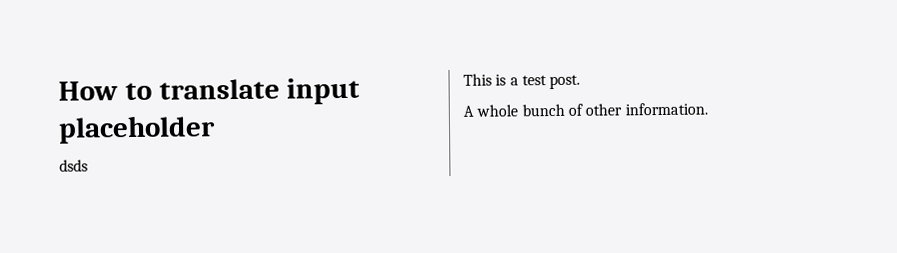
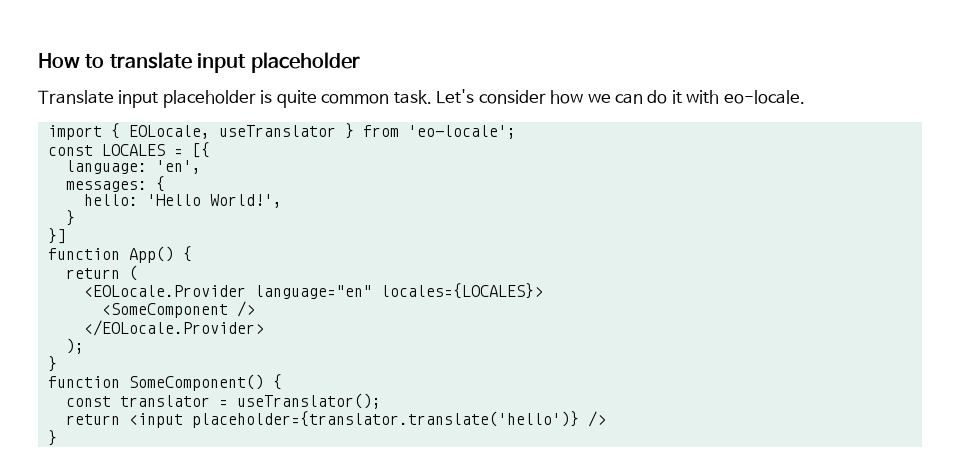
[59,159,88,172] [463,73,581,90] [463,102,708,117] dsds // This is a test post. // A whole bunch of other information. -> [38,89,805,108] [47,123,516,140] [47,142,210,158] [65,160,201,174] [65,176,165,192] [83,194,282,208] [65,210,75,226] [47,228,66,244] [47,246,192,263] [65,265,138,281] [83,283,543,299] [101,301,255,318] [83,320,264,336] [65,338,84,354] [47,356,57,372] [47,374,282,391] [65,393,381,409] [65,411,606,428] [47,430,57,446] Translate input placeholder is quite common task. Let's consider how we can do it with eo-locale. // import { EOLocale, useTranslator } from 'eo-locale'; // const LOCALES = [{ // language: 'en', // messages: { // hello: 'Hello World!', // } // }] // function App() { // return ( // <EOLocale.Provider language="en" locales={LOCALES}> // <SomeComponent /> // </EOLocale.Provider> // ); // } // function SomeComponent() { // const translator = useTranslator(); // return <input placeholder={translator.translate('hello')} /> // }

